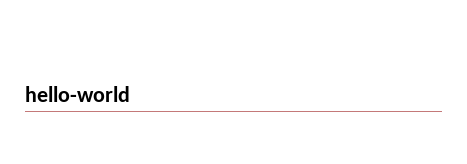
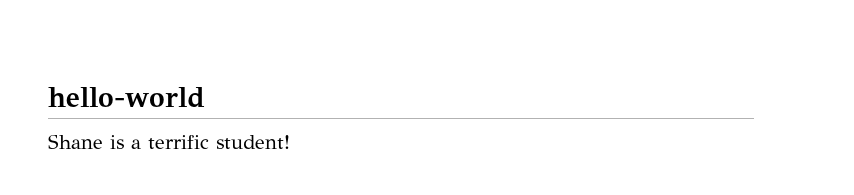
(130, 94) none -> [48,134,290,149] // Shane is a terrific student!

